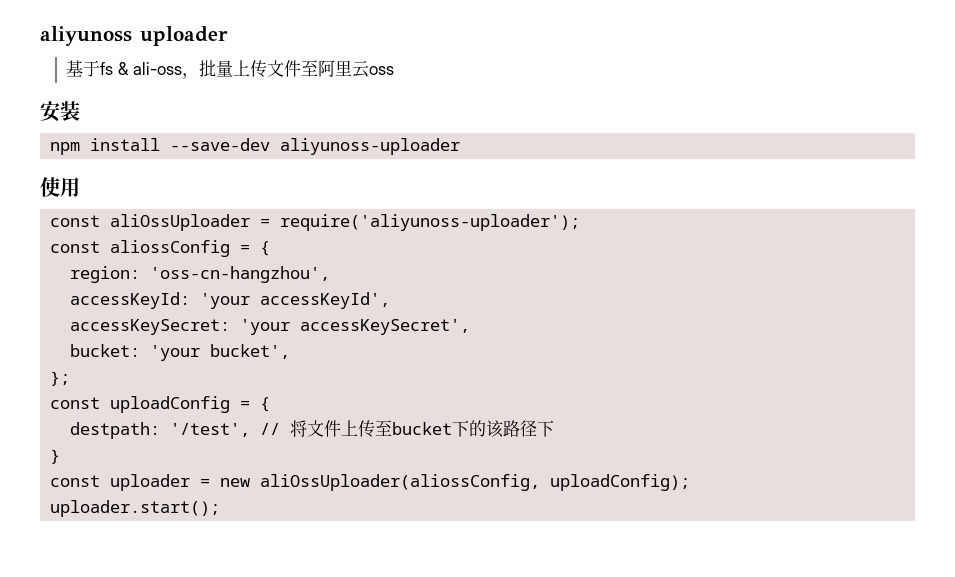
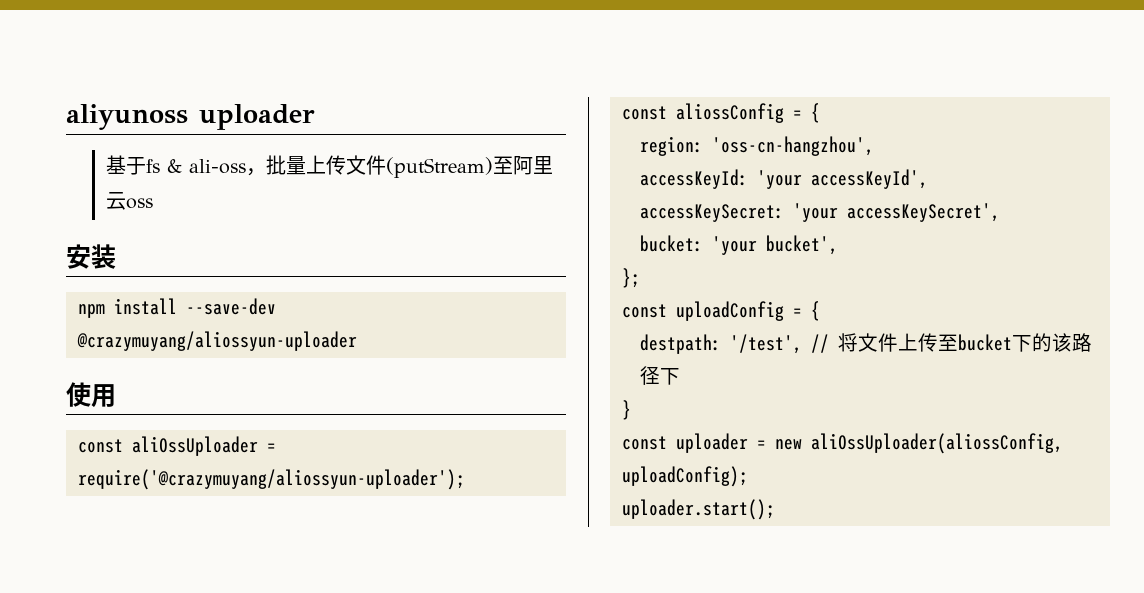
(301, 68) none -> [385,157,493,178] (putStream)
[280,138,461,155] aliyunoss-uploader -> [77,331,357,351] @crazymuyang/aliossyun-uploader
[280,214,581,231] require('aliyunoss-uploader'); -> [78,469,465,490] require('@crazymuyang/aliossyun-uploader');

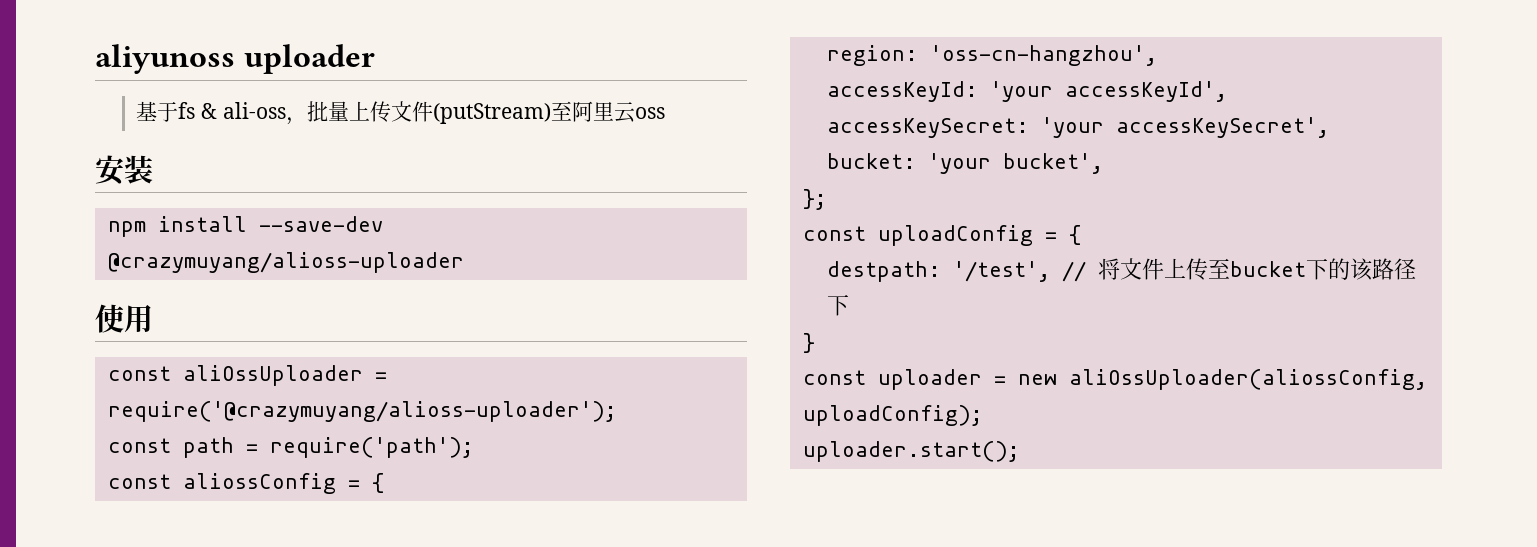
[77,331,357,351] @crazymuyang/aliossyun-uploader -> [107,252,464,273] @crazymuyang/alioss-uploader
[78,469,465,490] require('@crazymuyang/aliossyun-uploader'); -> [107,401,617,422] [107,437,474,458] require('@crazymuyang/alioss-uploader'); // const path = require('path');

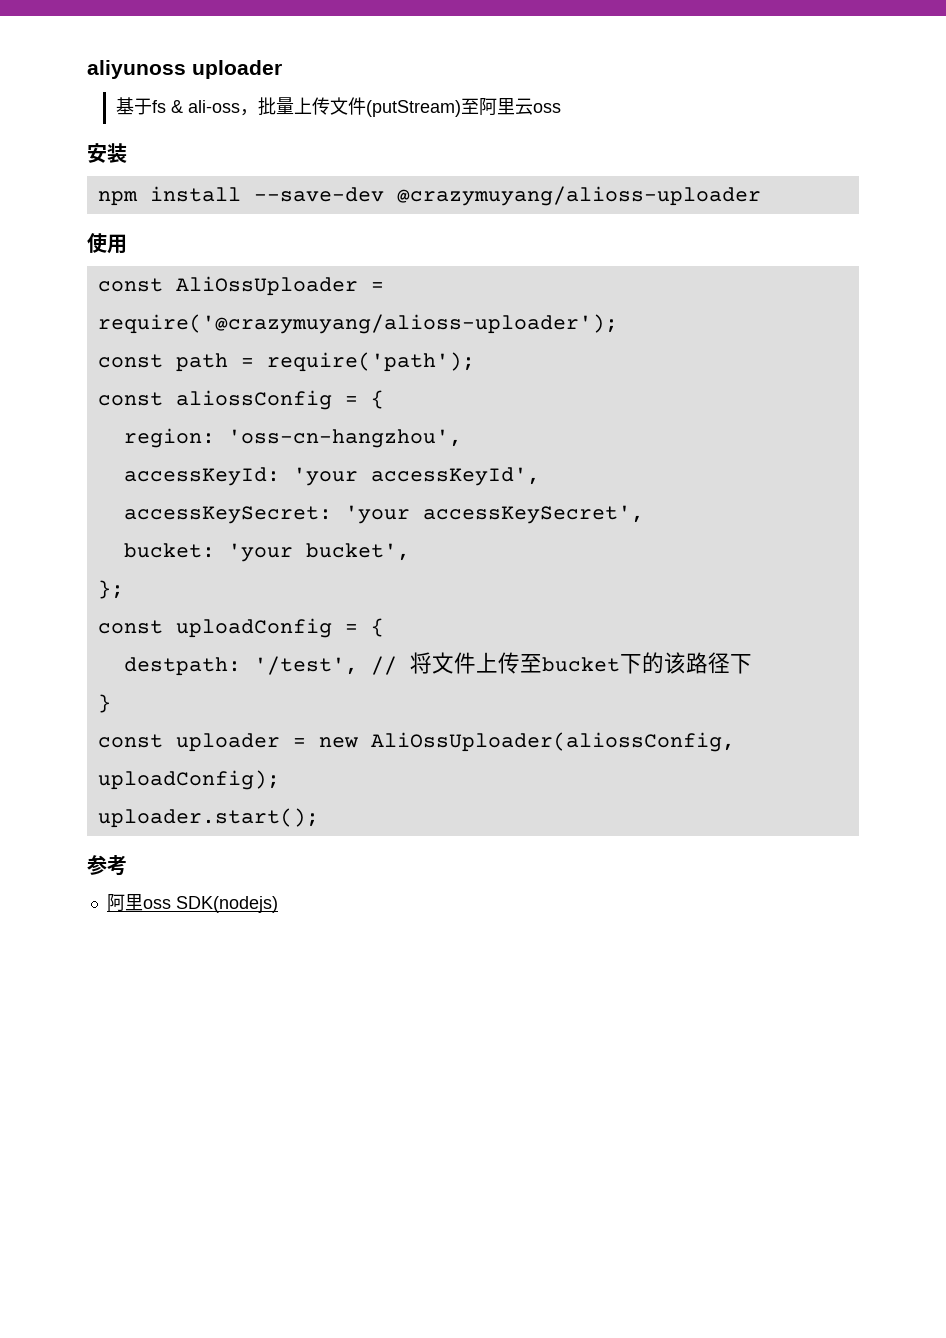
[182,365,363,386] aliOssUploader -> [175,276,358,296] AliOssUploader
[1068,369,1427,390] aliOssUploader(aliossConfig, -> [370,732,735,752] AliOssUploader(aliossConfig,
(1020, 451) none -> [87,855,127,876] [106,893,278,913] // 参考 // 阿里oss SDK(nodejs)

